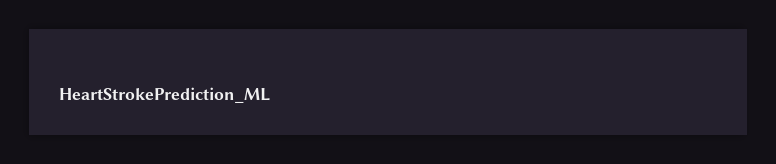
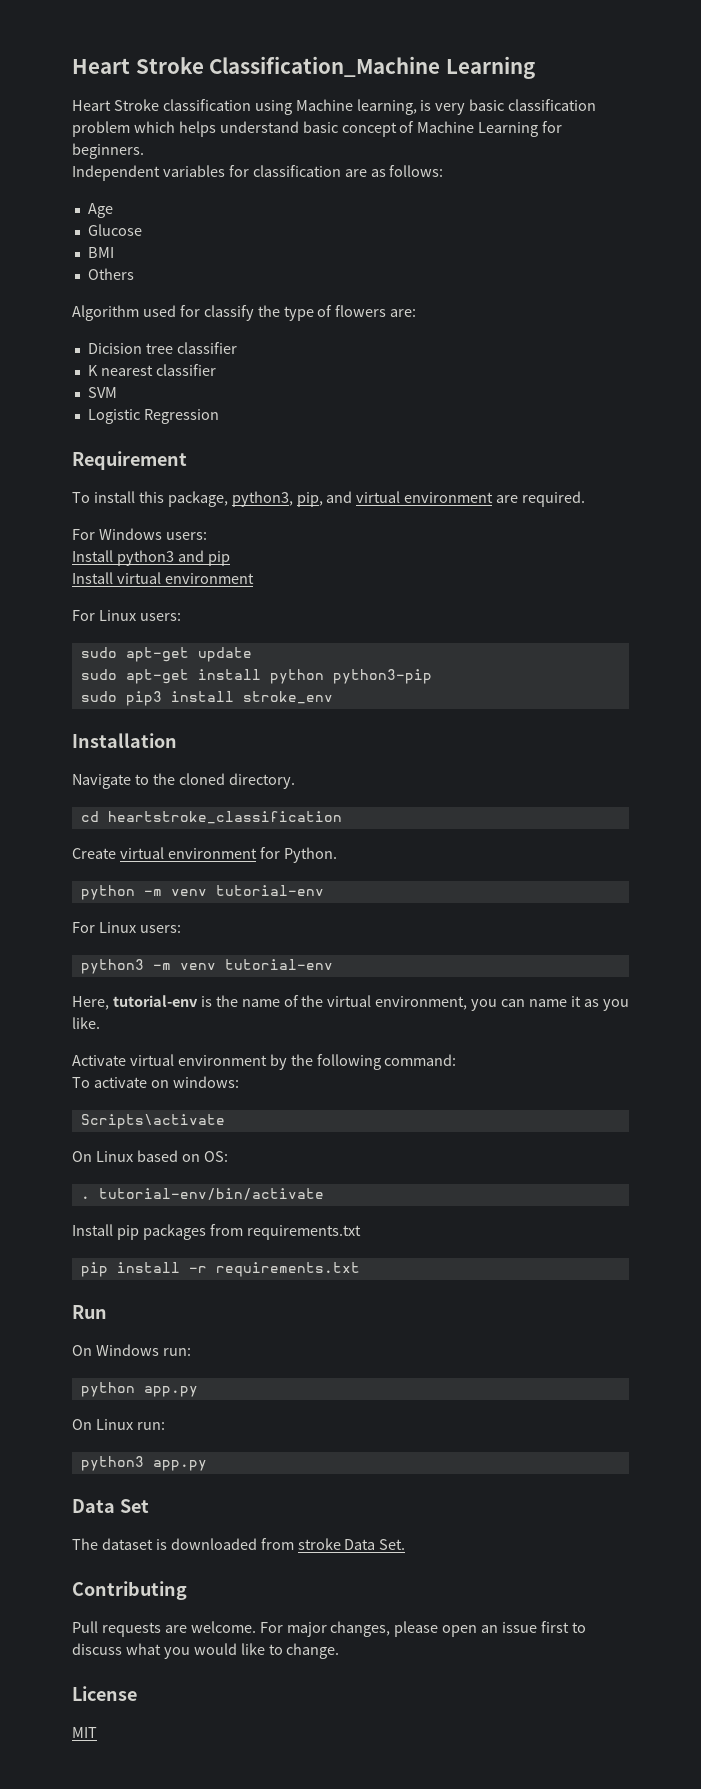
[59,87,270,103] HeartStrokePrediction_ML -> [72,56,535,79] [72,99,597,115] [72,121,563,137] [72,143,144,159] [72,165,444,181] [87,203,113,218] [87,224,142,236] [87,247,114,258] [87,268,134,280] [72,305,417,321] [87,342,237,354] [87,364,216,376] [87,387,117,398] [87,409,219,424] [72,451,187,470] [72,491,586,507] [72,528,207,540] [72,550,230,566] [72,572,254,584] [72,610,181,621] [80,647,252,662] [80,669,432,684] [80,691,333,706] [72,733,177,748] [72,773,295,789] [80,811,342,824] [72,847,337,863] [80,885,324,900] [72,922,181,933] [80,959,333,974] [72,995,629,1011] [72,1017,100,1029] [72,1054,457,1070] [72,1076,239,1088] [80,1114,225,1129] [72,1150,228,1162] [80,1188,324,1200] [72,1224,361,1240] [80,1262,360,1277] [72,1305,107,1319] [72,1344,191,1356] [80,1382,198,1397] [72,1419,165,1430] [80,1456,207,1471] [72,1499,149,1513] [72,1538,406,1550] [72,1581,187,1600] [72,1621,586,1637] [72,1643,340,1659] [72,1686,137,1701] [72,1727,97,1738] Heart Stroke Classification_Machine Learning // Heart Stroke classification using Machine learning, is very basic classification problem which helps understand basic concept of Machine Learning for beginners. // Independent variables for classification are as follows: // Age // Glucose // BMI // Others // Algorithm used for classify the type of flowers are: // Dicision tree classifier // K nearest classifier // SVM // Logistic Regression // Requirement // To install this package, python3, pip, and virtual environment are required. // For Windows users: // Install python3 and pip // Install virtual environment // For Linux users: // sudo apt-get update // sudo apt-get install python python3-pip // sudo pip3 install stroke_env // Installation // Navigate to the cloned directory. // cd heartstroke_classification // Create virtual environment for Python. // python -m venv tutorial-env // For Linux users: // python3 -m venv tutorial-env // Here, tutorial-env is the name of the virtual environment, you can name it as you like. // Activate virtual environment by the following command: // To activate on windows: // Scripts\activate // On Linux based on OS: // . tutorial-env/bin/activate // Install pip packages from requirements.txt // pip install -r requirements.txt // Run // On Windows run: // python app.py // On Linux run: // python3 app.py // Data Set // The dataset is downloaded from stroke Data Set. // Contributing // Pull requests are welcome. For major changes, please open an issue first to discuss what you would like to change. // License // MIT

